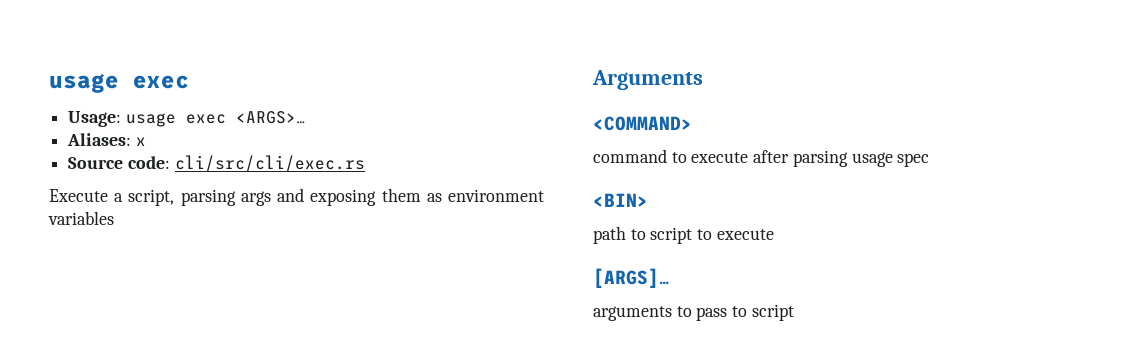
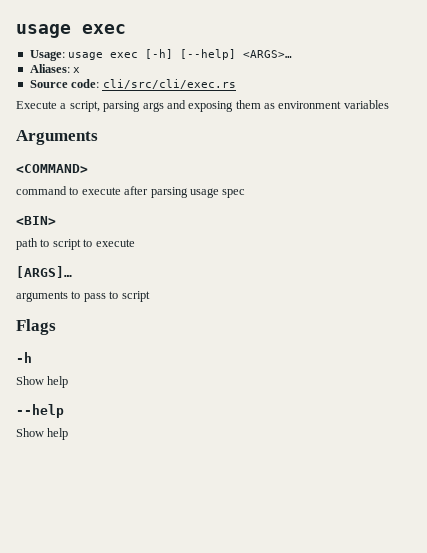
(226, 119) none -> [145,49,237,60] [-h] [--help]
(794, 312) none -> [16,319,56,335] [16,352,32,363] [16,376,69,388] [16,404,64,418] [16,428,69,440] // Flags // -h // Show help // --help // Show help

